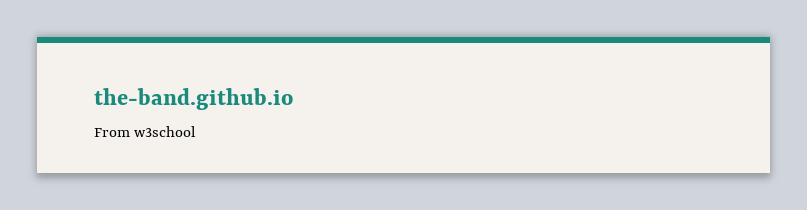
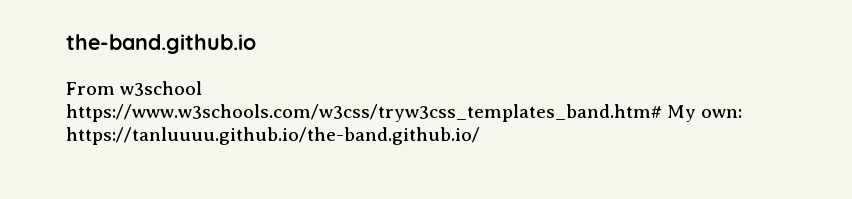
(197, 131) none -> [66,104,743,122] [66,127,480,145] https://www.w3schools.com/w3css/tryw3css_templates_band.htm# My own: https://tanluuuu.github.io/the-band.github.io/

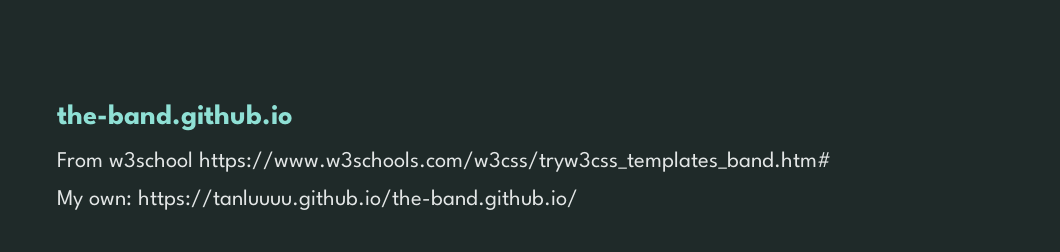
(662, 113) none -> (832, 161) //

